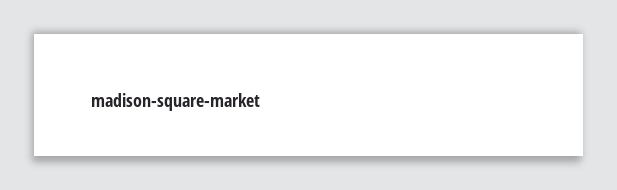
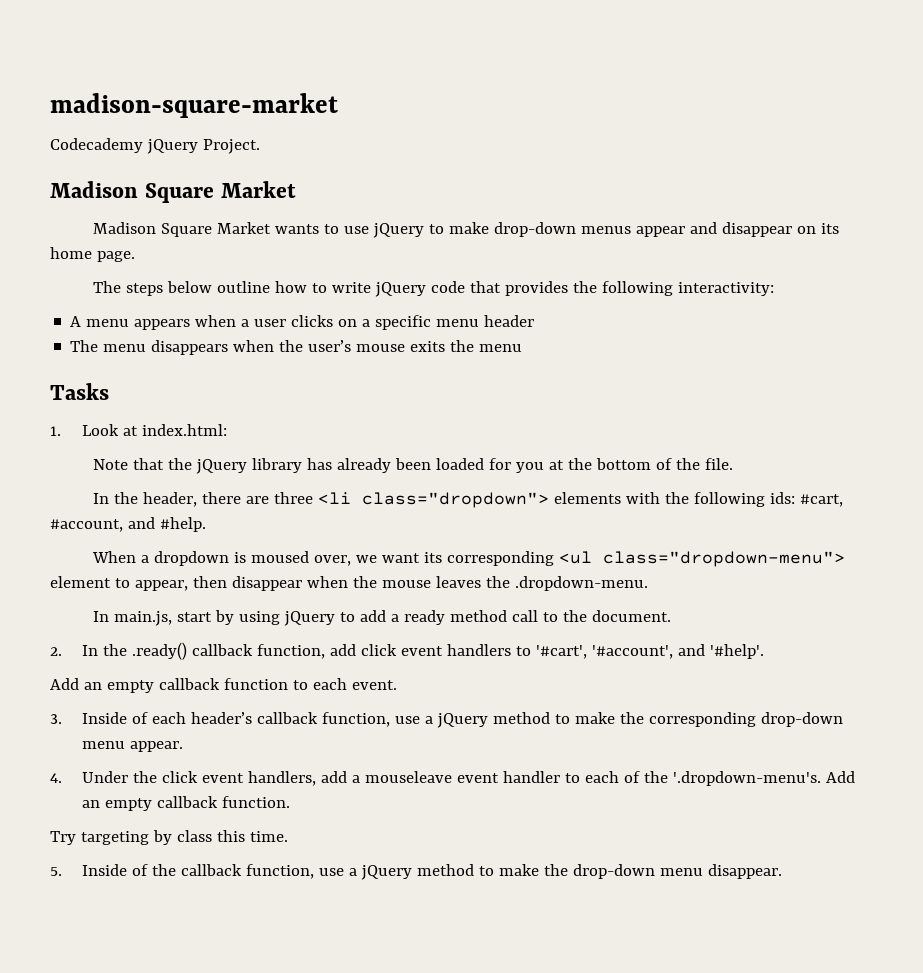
(260, 102) none -> [50,138,260,154] [50,181,296,203] [93,222,839,238] [50,247,135,262] [93,281,774,297] [70,315,535,330] [70,340,523,355] [50,383,109,400] [50,424,227,436] [93,458,733,474] [93,492,843,508] [50,517,206,532] [92,551,845,567] [50,576,648,591] [93,610,671,626] [50,642,764,660] [50,678,397,693] [50,712,843,728] [81,741,183,752] [50,771,855,786] [81,796,290,811] [50,830,288,845] [50,864,782,880] // Codecademy jQuery Project. // Madison Square Market // Madison Square Market wants to use jQuery to make drop-down menus appear and disappear on its home page. // The steps below outline how to write jQuery code that provides the following interactivity: // A menu appears when a user clicks on a specific menu header // The menu disappears when the user’s mouse exits the menu // Tasks // 1. Look at index.html: // Note that the jQuery library has already been loaded for you at the bottom of the file. // In the header, there are three <li class="dropdown"> elements with the following ids: #cart, #account, and #help. // When a dropdown is moused over, we want its corresponding <ul class="dropdown-menu"> element to appear, then disappear when the mouse leaves the .dropdown-menu. // In main.js, start by using jQuery to add a ready method call to the document. // 2. In the .ready() callback function, add click event handlers to '#cart', '#account', and '#help'. // Add an empty callback function to each event. // 3. Inside of each header’s callback function, use a jQuery method to make the corresponding drop-down menu appear. // 4. Under the click event handlers, add a mouseleave event handler to each of the '.dropdown-menu's. Add an empty callback function. // Try targeting by class this time. // 5. Inside of the callback function, use a jQuery method to make the drop-down menu disappear.

